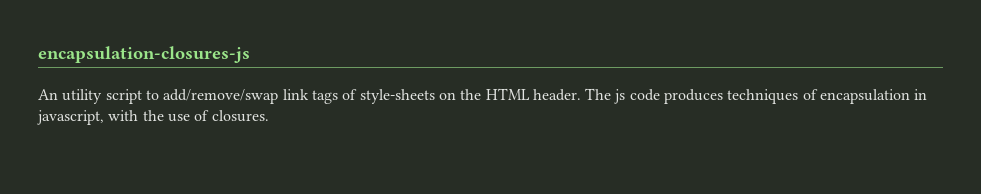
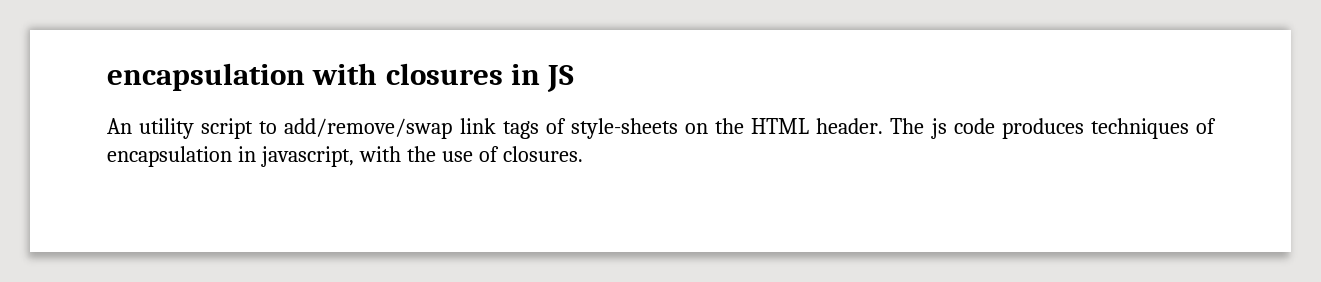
[38,46,250,63] encapsulation-closures-js -> [107,63,575,92] encapsulation with closures in JS

